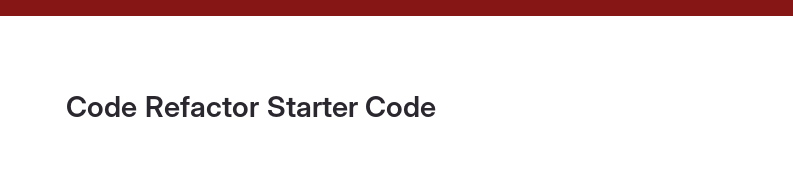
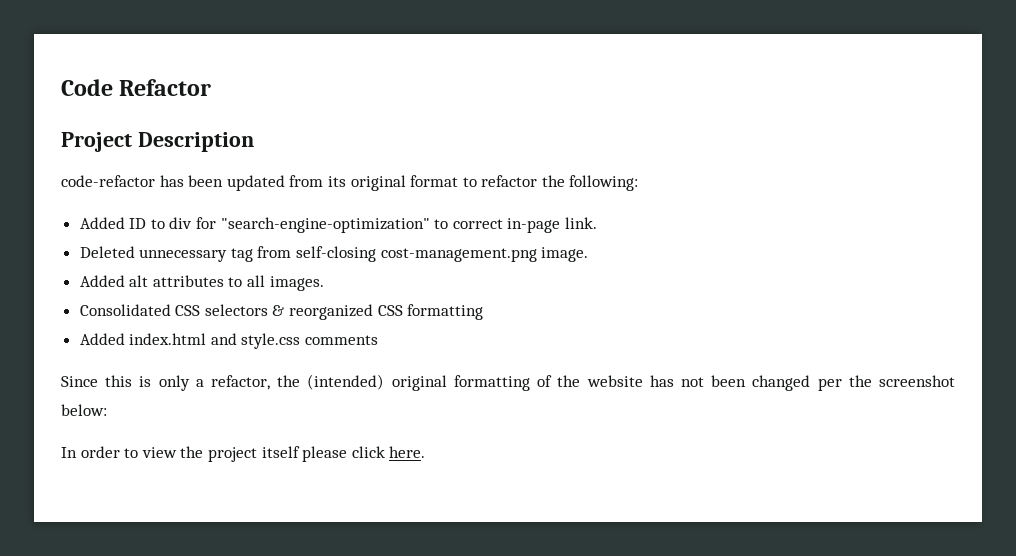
[266,96,437,117] Starter Code -> [61,132,254,152] [61,175,639,191] [79,217,598,233] [79,246,589,262] [79,275,324,291] [79,304,484,320] [79,333,379,349] [61,374,956,391] [61,404,107,416] [61,446,426,462] // Project Description // code-refactor has been updated from its original format to refactor the following: // Added ID to div for "search-engine-optimization" to correct in-page link. // Deleted unnecessary tag from self-closing cost-management.png image. // Added alt attributes to all images. // Consolidated CSS selectors & reorganized CSS formatting // Added index.html and style.css comments // Since this is only a refactor, the (intended) original formatting of the website has not been changed per the screenshot below: // In order to view the project itself please click here.

